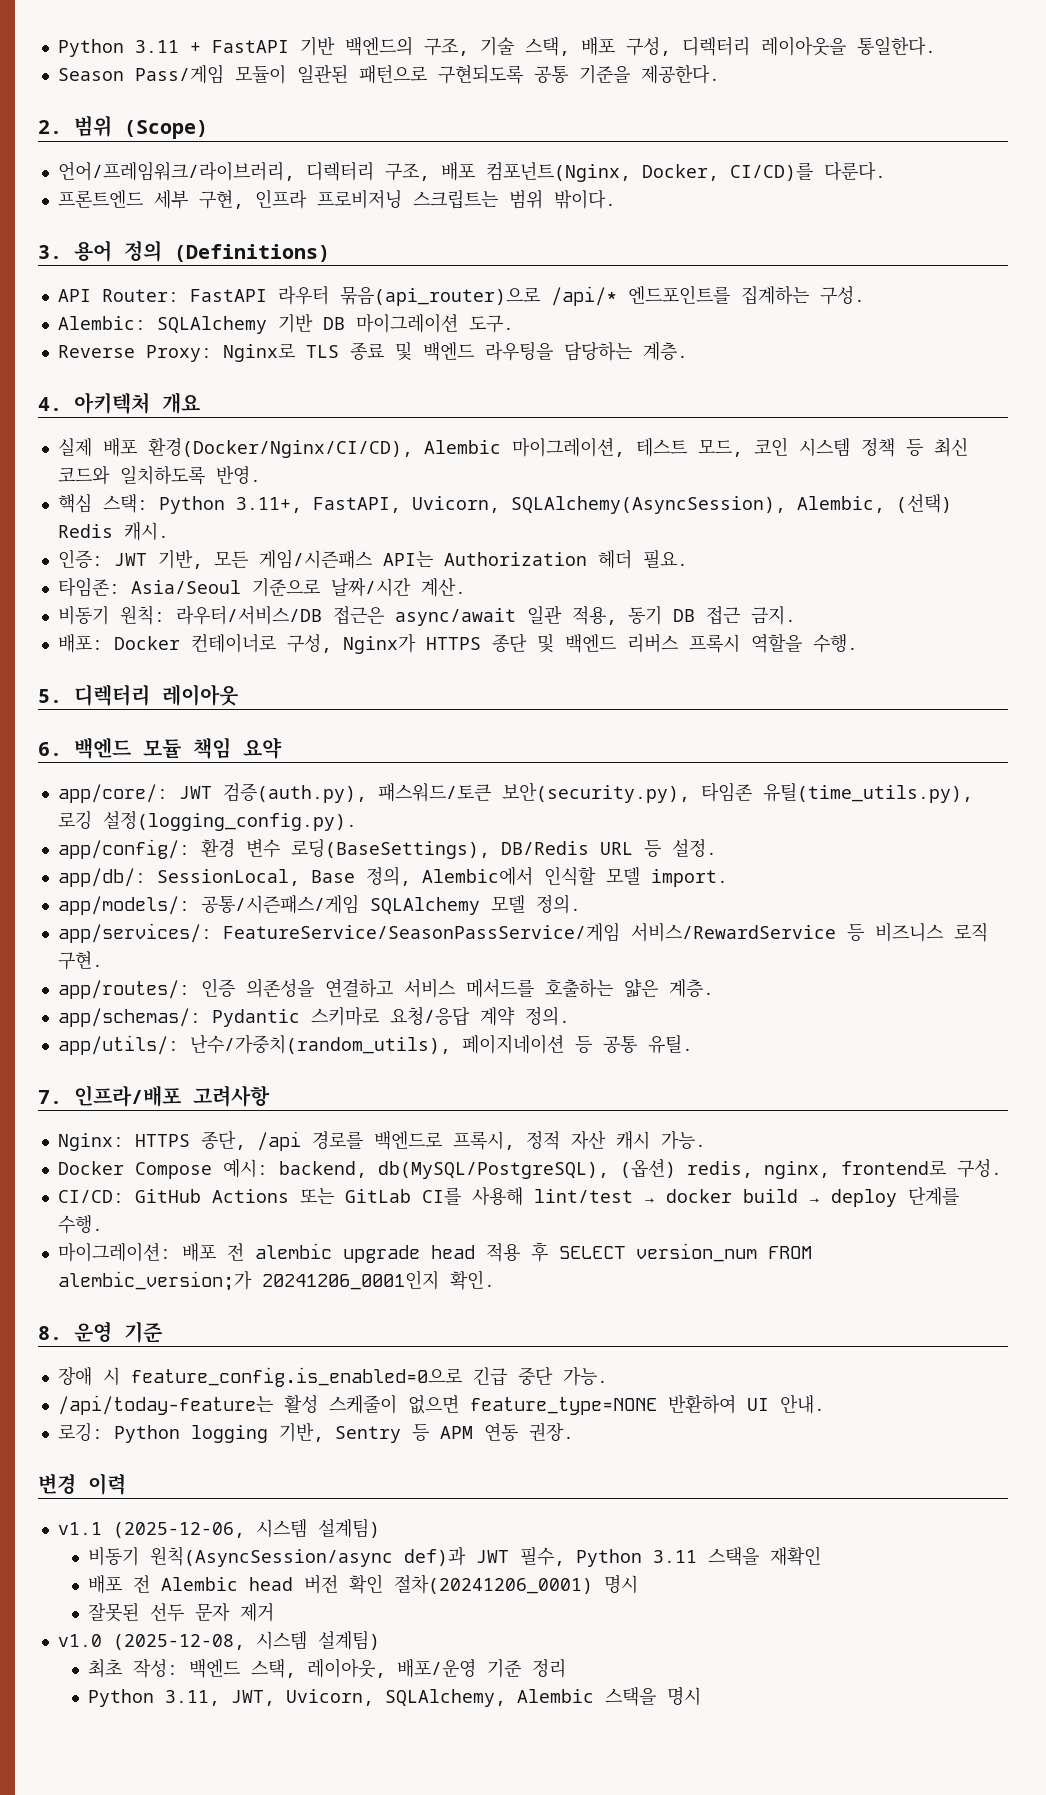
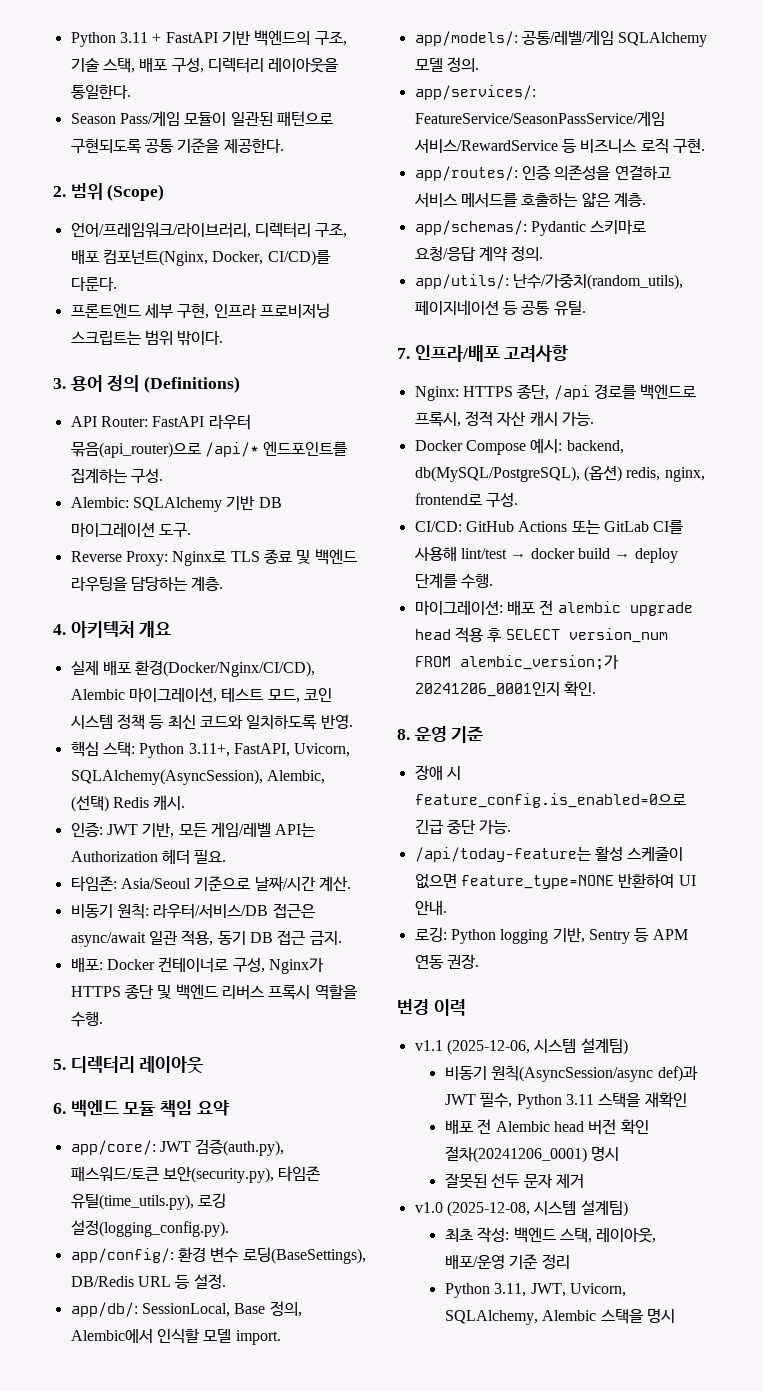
[258,550,372,569] 게임/시즌패스 -> [210,822,271,837] 게임/레벨
[200,895,359,914] 공통/시즌패스/게임 -> [521,30,614,45] 공통/레벨/게임

